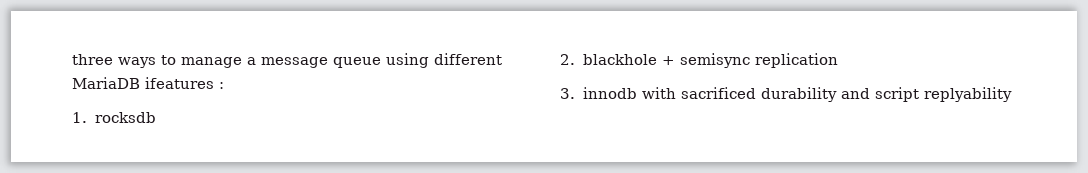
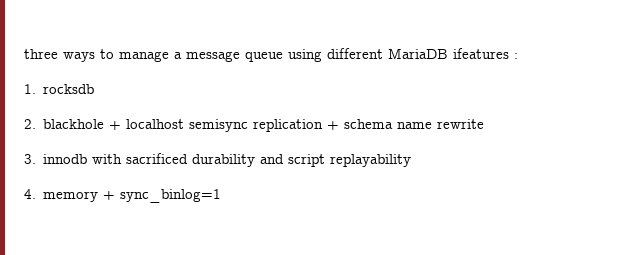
(676, 60) none -> [126,119,185,129] localhost
(839, 60) none -> [327,119,485,130] + schema name rewrite
[924,87,1013,102] replyability -> [330,154,412,167] [24,189,222,203] replayability // 4. memory + sync_binlog=1

